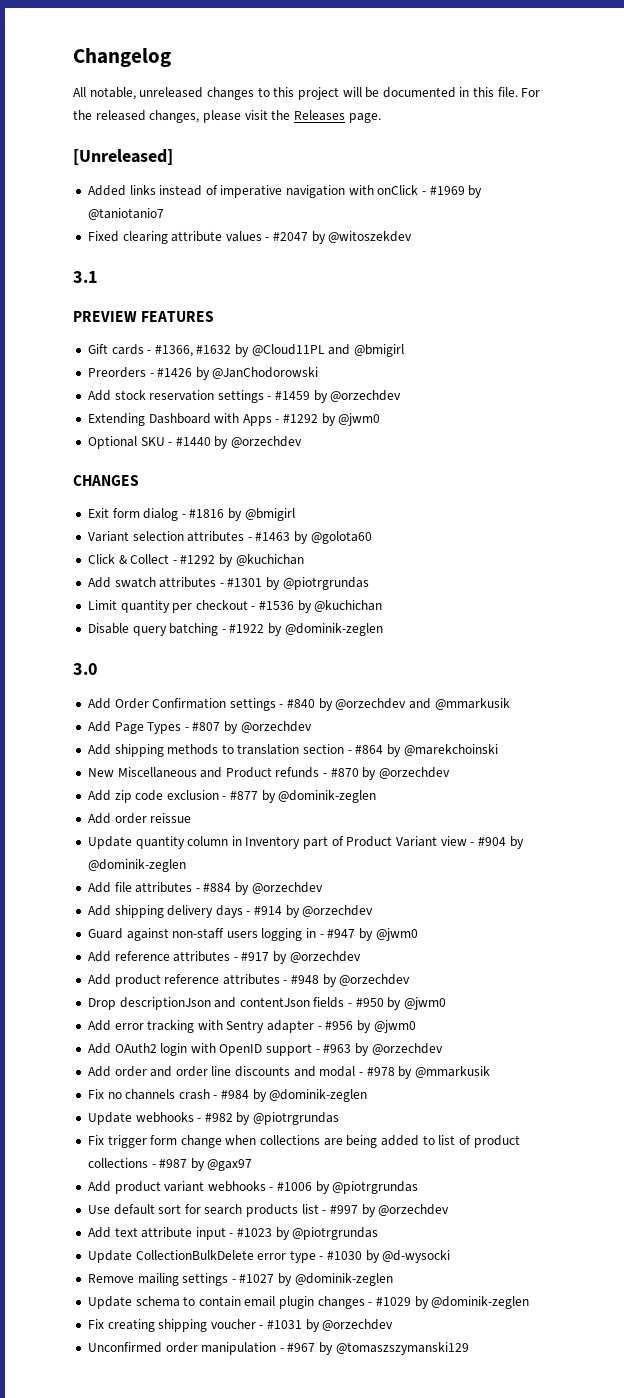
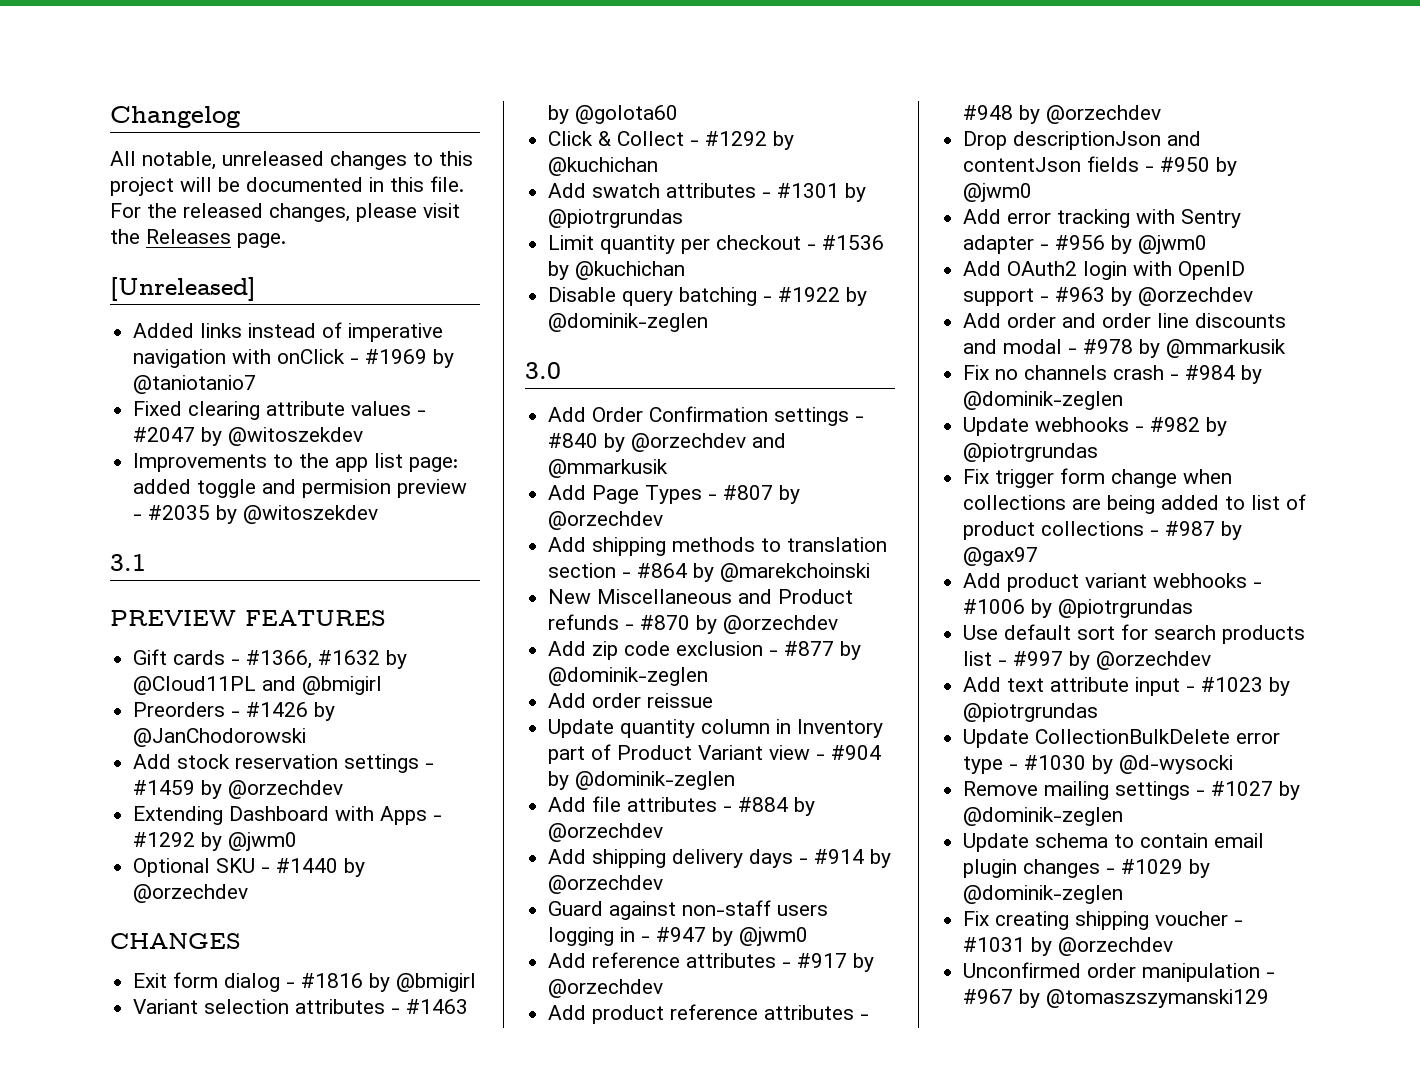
(413, 237) none -> [133,453,459,472] [133,479,468,498] [133,505,379,524] // Improvements to the app list page: added toggle and permision preview - #2035 by @witoszekdev

